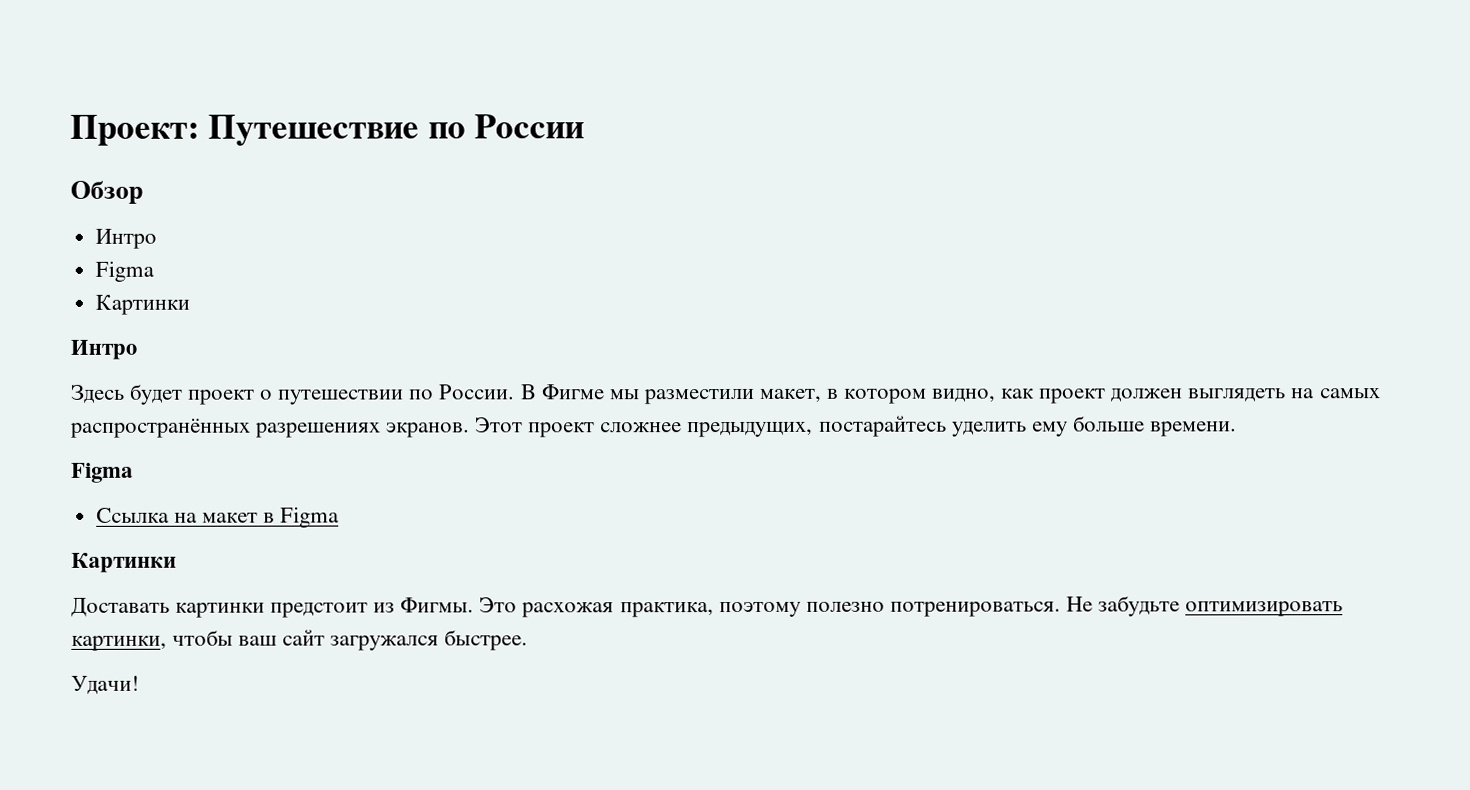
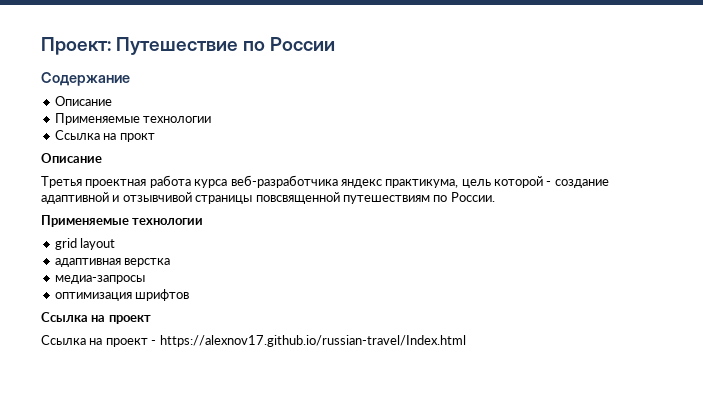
[70,180,143,204] [94,228,157,249] [94,260,154,282] [94,294,190,315] [70,339,137,360] [70,383,1381,405] [70,415,1237,438] [71,462,133,483] [95,506,340,528] [71,552,177,573] [71,595,1343,618] [71,629,529,651] [71,675,140,695] Обзор // Интро // Figma // Картинки // Интро // Здесь будет проект о путешествии по России. В Фигме мы разместили макет, в котором видно, как проект должен выглядеть на самых распространённых разрешениях экранов. Этот проект сложнее предыдущих, постарайтесь уделить ему больше времени. // Figma // Ссылка на макет в Figma // Картинки // Доставать картинки предстоит из Фигмы. Это расхожая практика, поэтому полезно потренироваться. Не забудьте оптимизировать картинки, чтобы ваш сайт загружался быстрее. // Удачи! -> [41,72,130,86] [54,96,112,106] [54,113,212,125] [54,130,155,142] [41,153,102,163] [41,175,609,188] [41,192,495,204] [41,215,204,227] [54,238,116,250] [54,258,171,267] [54,275,145,284] [54,289,190,301] [41,312,151,324] [41,335,466,347] Содержание // Описание // Применяемые технологии // Ссылка на прокт // Описание // Третья проектная работа курса веб-разработчика яндекс практикума, цель которой - создание адаптивной и отзывчивой страницы повсвященной путешествиям по России. // Применяемые технологии // grid layout // адаптивная верстка // медиа-запросы // оптимизация шрифтов // Ссылка на проект // Ссылка на проект - https://alexnov17.github.io/russian-travel/Index.html

